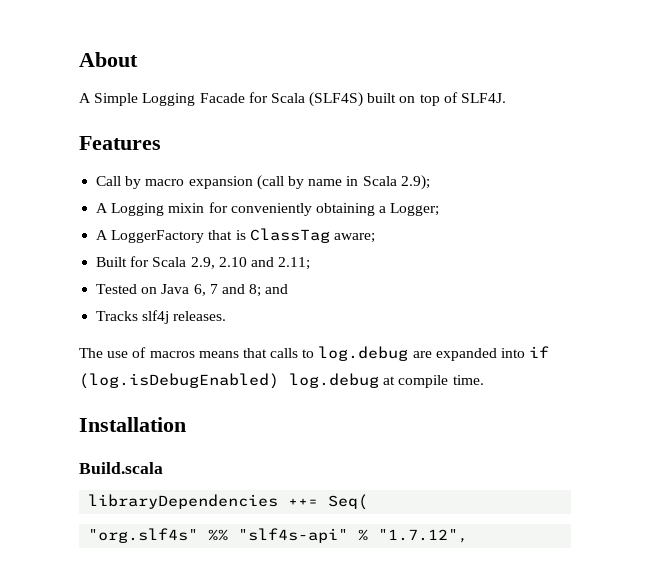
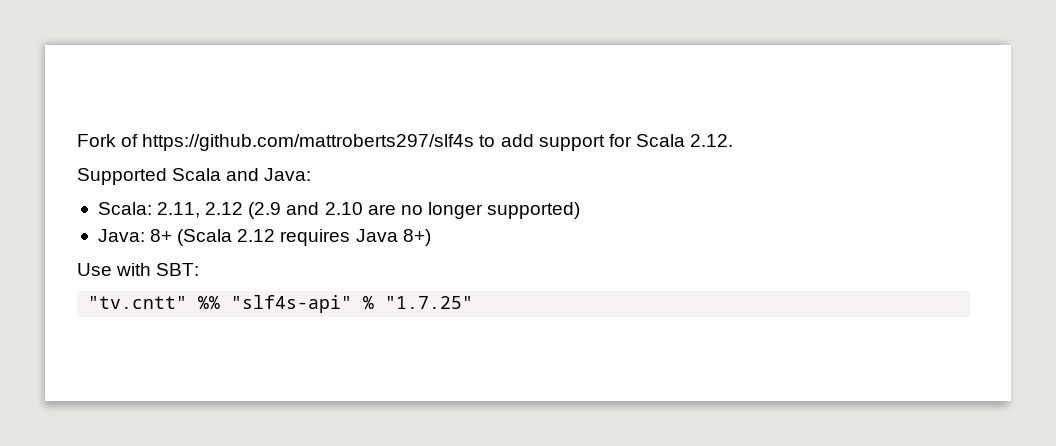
[79,52,138,67] [79,92,507,107] [79,136,161,150] [96,175,430,190] [96,202,440,216] [96,228,375,243] [96,256,311,270] [96,284,289,297] [96,310,227,324] [79,346,550,361] [79,373,484,389] [79,417,186,432] [79,462,163,474] [88,494,369,510] [88,528,199,543] About // A Simple Logging Facade for Scala (SLF4S) built on top of SLF4J. // Features // Call by macro expansion (call by name in Scala 2.9); // A Logging mixin for conveniently obtaining a Logger; // A LoggerFactory that is ClassTag aware; // Built for Scala 2.9, 2.10 and 2.11; // Tested on Java 6, 7 and 8; and // Tracks slf4j releases. // The use of macros means that calls to log.debug are expanded into if (log.isDebugEnabled) log.debug at compile time. // Installation // Build.scala // libraryDependencies ++= Seq( // "org.slf4s" -> [77,134,734,151] [77,168,312,185] [97,202,581,219] [97,229,431,246] [77,263,200,276] [88,296,188,309] Fork of https://github.com/mattroberts297/slf4s to add support for Scala 2.12. // Supported Scala and Java: // Scala: 2.11, 2.12 (2.9 and 2.10 are no longer supported) // Java: 8+ (Scala 2.12 requires Java 8+) // Use with SBT: // "tv.cntt"
[378,529,469,543] "1.7.12", -> [385,296,474,309] "1.7.25"

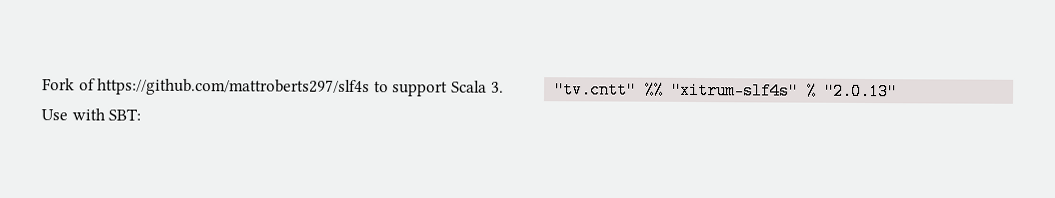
[500,134,734,151] [77,168,312,185] [97,202,581,219] [97,229,431,246] add support for Scala 2.12. // Supported Scala and Java: // Scala: 2.11, 2.12 (2.9 and 2.10 are no longer supported) // Java: 8+ (Scala 2.12 requires Java 8+) -> [392,80,504,97] support Scala 3.
[231,295,474,313] "slf4s-api" % "1.7.25" -> [671,81,899,101] "xitrum-slf4s" % "2.0.13"

